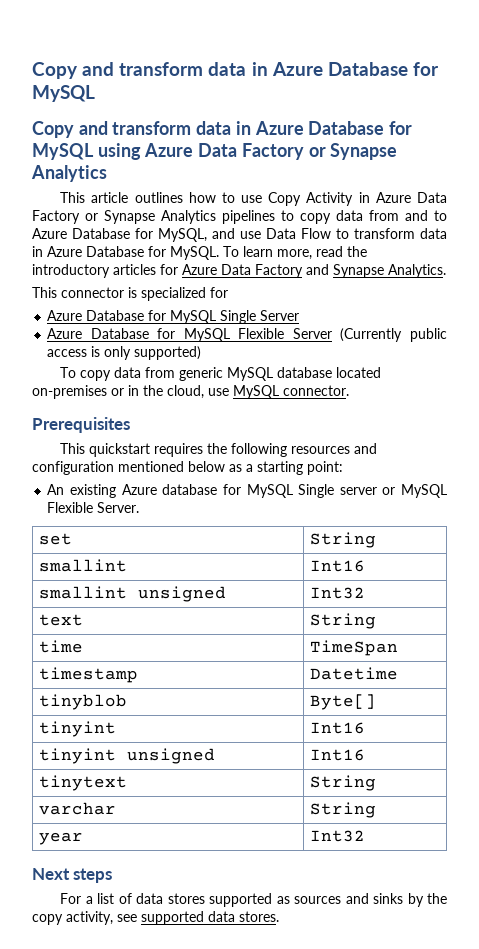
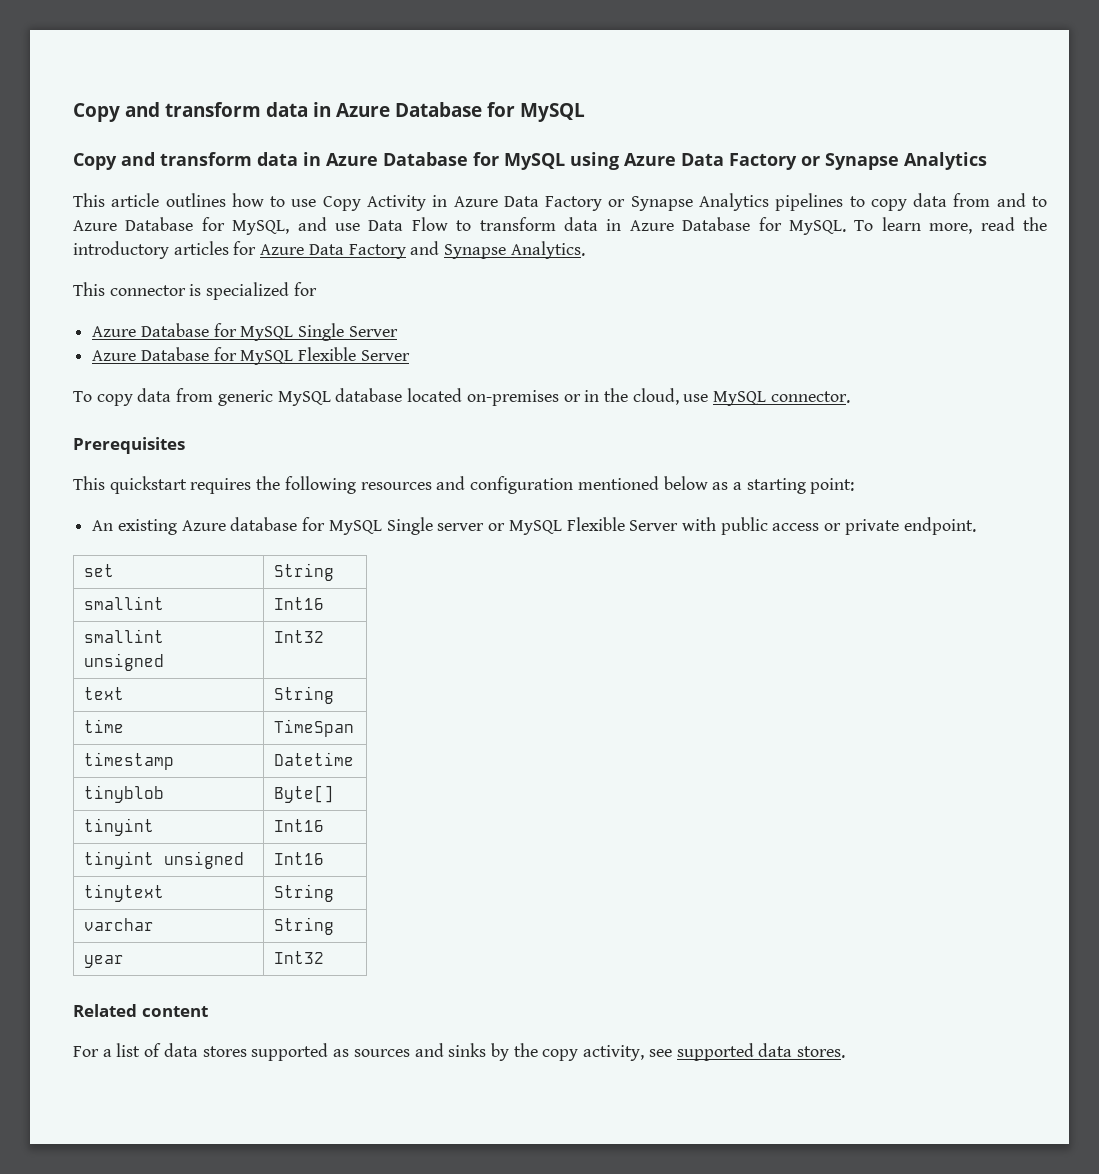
[340,328,448,342] [47,346,202,360] (Currently public access is only supported) -> (410, 355) none
[97,502,140,513] Server. -> [629,517,976,535] Server with public access or private endpoint.
[32,868,113,883] Next steps -> [73,1004,208,1017] Related content

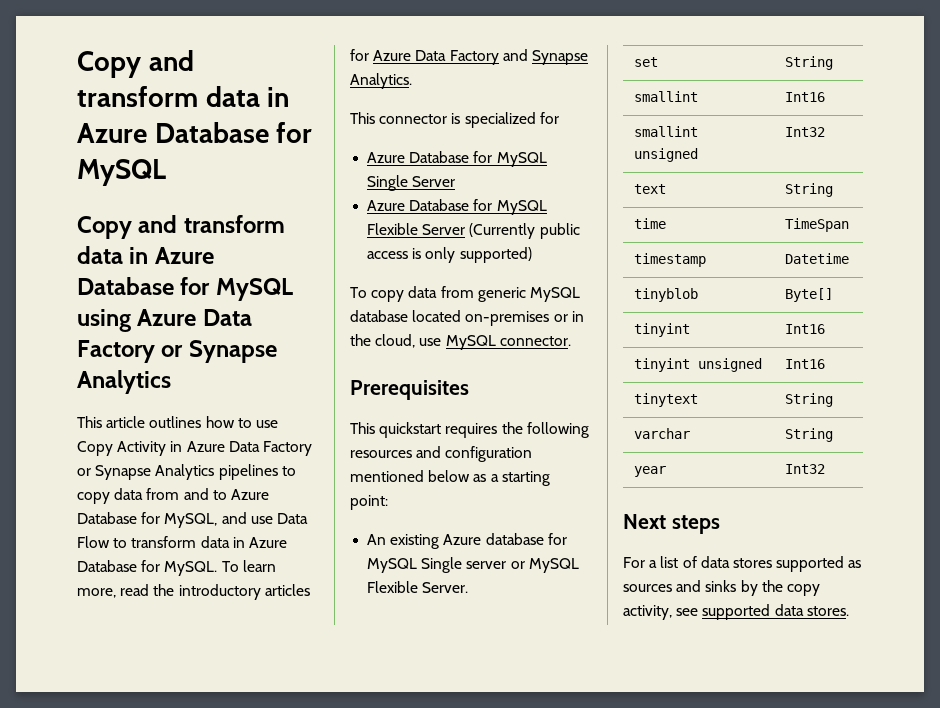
(410, 355) none -> [469,223,580,239] [367,247,532,263] (Currently public access is only supported)
[629,517,976,535] Server with public access or private endpoint. -> [422,582,469,593] Server.
[73,1004,208,1017] Related content -> [623,514,720,534] Next steps

